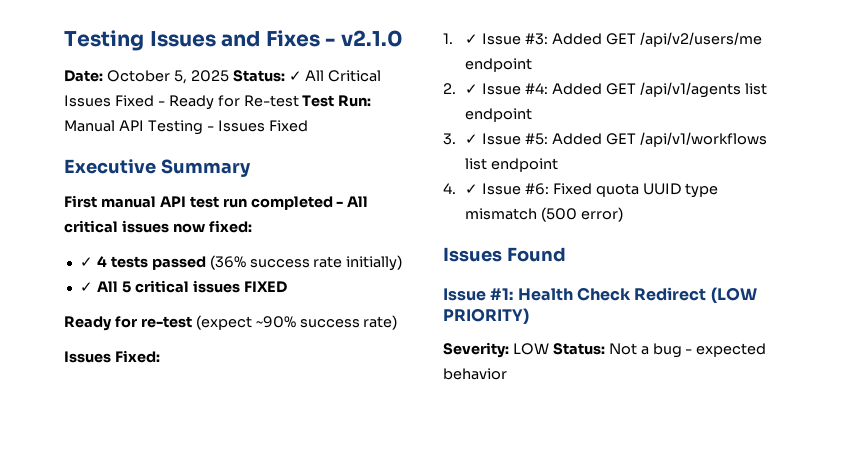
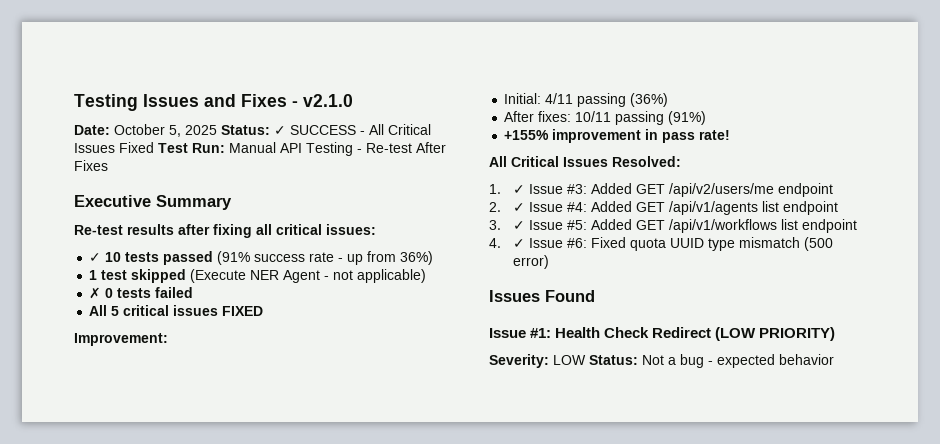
(302, 76) none -> [290,125,365,135] SUCCESS -
[157,95,299,110] - Ready for Re-test -> (154, 147) none
[217,120,308,132] Issues Fixed -> [366,142,446,153] [74,160,108,171] Re-test After Fixes
[64,195,369,210] [64,220,252,233] [79,256,107,267] First manual API test run completed - All critical issues now fixed: // ✓ 4 -> [74,224,376,238] [89,252,122,262] Re-test results after fixing all critical issues: // ✓ 10
[209,255,246,270] (36% -> [217,251,251,265] (91%
[346,255,403,271] [79,282,93,292] initially) // ✓ -> [338,251,434,265] [89,269,427,283] [89,287,194,299] - up from 36%) // 1 test skipped (Execute NER Agent - not applicable) // ✗ 0 tests failed //
[64,315,398,331] [64,350,160,363] Ready for re-test (expect ~90% success rate) // Issues Fixed: -> [74,333,168,346] [504,93,669,107] [504,111,707,125] [504,129,731,143] [489,156,681,167] Improvement: // Initial: 4/11 passing (36%) // After fixes: 10/11 passing (91%) // +155% improvement in pass rate! // All Critical Issues Resolved:

